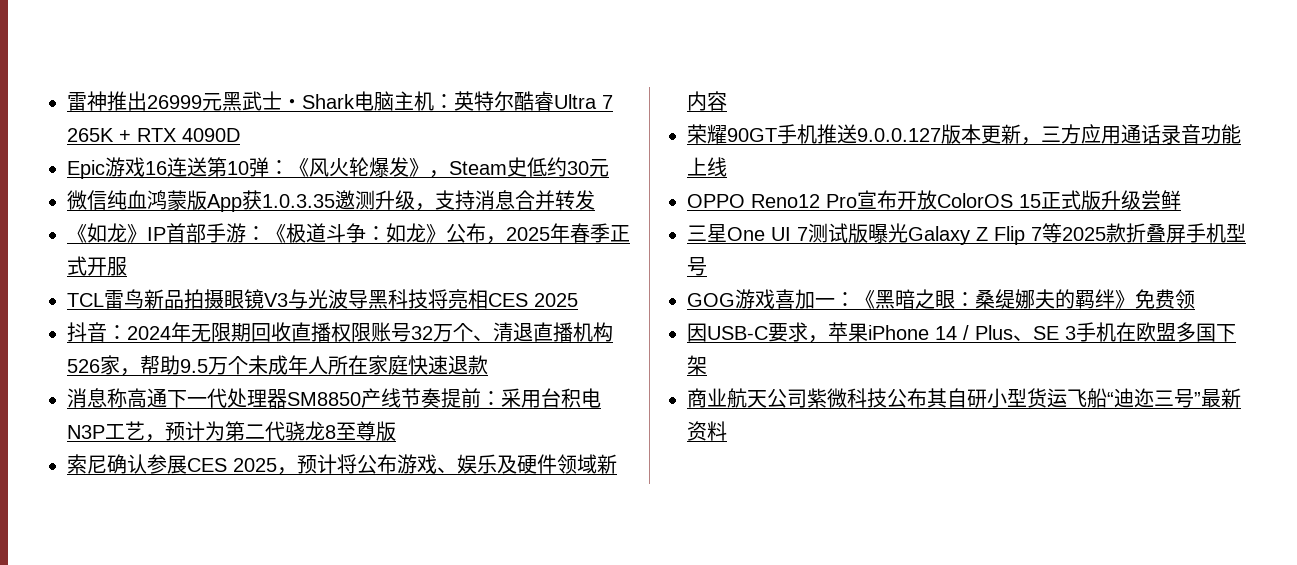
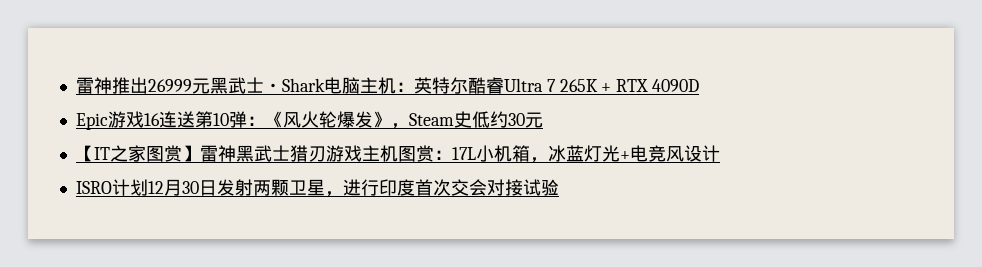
[67,190,595,212] [67,223,630,244] [67,256,127,276] [67,289,578,309] [67,322,613,342] [67,355,488,376] [67,388,601,408] [67,421,396,442] [67,454,617,475] [687,91,727,111] [687,124,1241,145] [687,157,727,177] [687,190,1181,210] [687,223,1246,245] [687,257,707,276] [687,289,1195,309] [687,322,1236,343] [687,355,707,375] [687,388,1241,408] [687,421,727,441] 微信纯血鸿蒙版App获1.0.3.35邀测升级，支持消息合并转发 // 《如龙》IP首部手游：《极道斗争：如龙》公布，2025年春季正式开服 // TCL雷鸟新品拍摄眼镜V3与光波导黑科技将亮相CES 2025 // 抖音：2024年无限期回收直播权限账号32万个、清退直播机构526家，帮助9.5万个未成年人所在家庭快速退款 // 消息称高通下一代处理器SM8850产线节奏提前：采用台积电N3P工艺，预计为第二代骁龙8至尊版 // 索尼确认参展CES 2025，预计将公布游戏、娱乐及硬件领域新内容 // 荣耀90GT手机推送9.0.0.127版本更新，三方应用通话录音功能上线 // OPPO Reno12 Pro宣布开放ColorOS 15正式版升级尝鲜 // 三星One UI 7测试版曝光Galaxy Z Flip 7等2025款折叠屏手机型号 // GOG游戏喜加一：《黑暗之眼：桑缇娜夫的羁绊》免费领 // 因USB-C要求，苹果iPhone 14 / Plus、SE 3手机在欧盟多国下架 // 商业航天公司紫微科技公布其自研小型货运飞船“迪迩三号”最新资料 -> [75,145,720,163] [75,179,559,197] 【IT之家图赏】雷神黑武士猎刃游戏主机图赏：17L小机箱，冰蓝灯光+电竞风设计 // ISRO计划12月30日发射两颗卫星，进行印度首次交会对接试验

